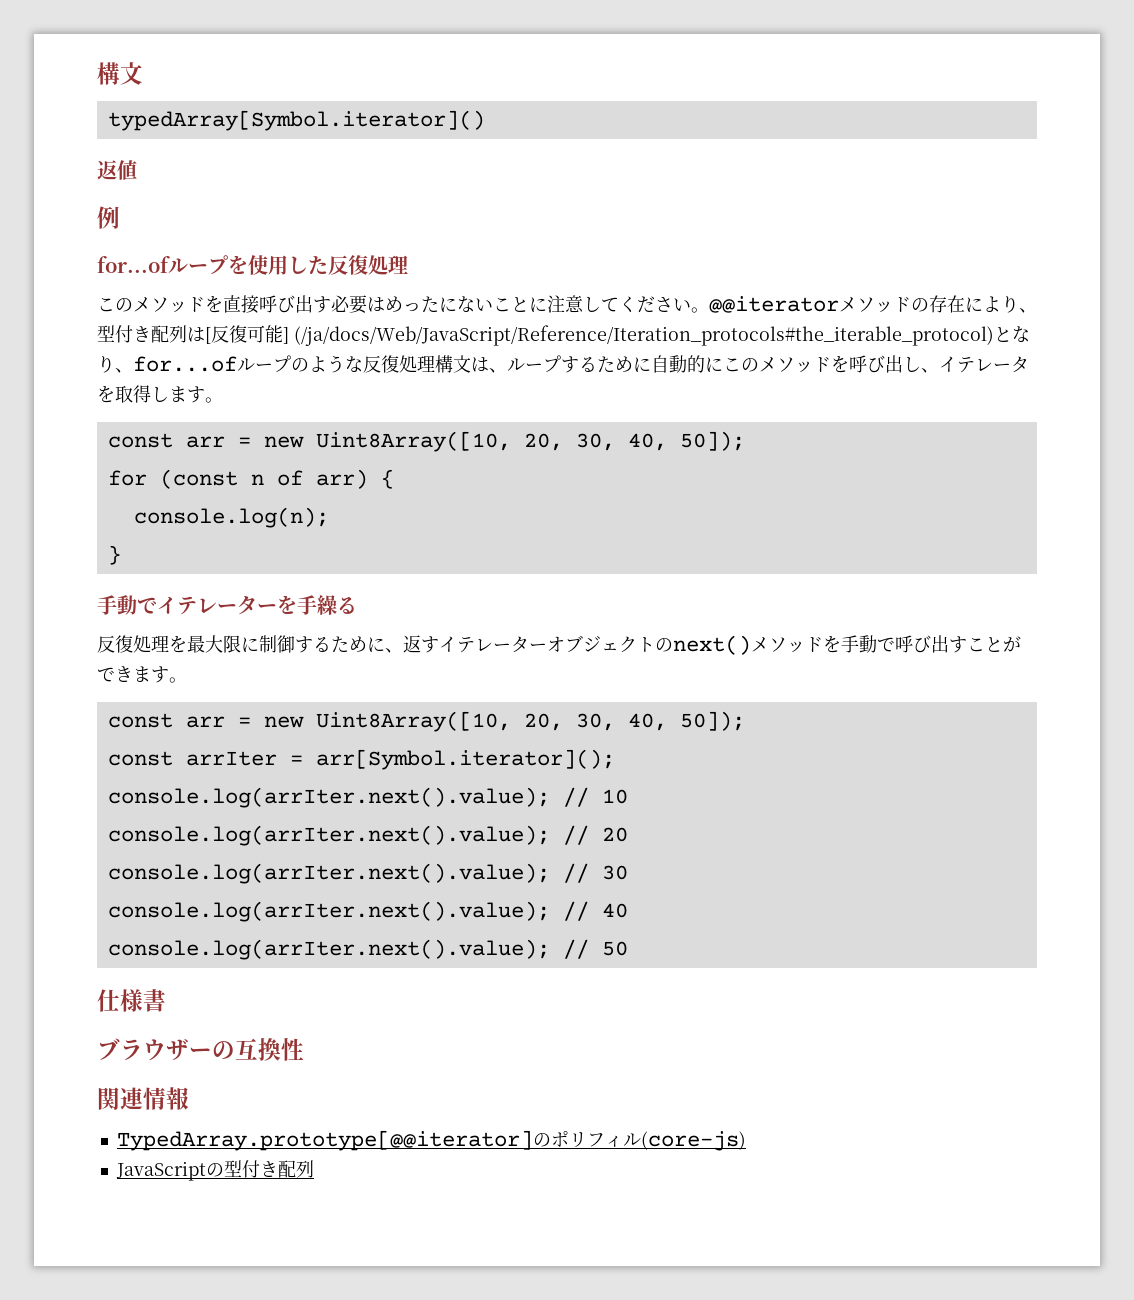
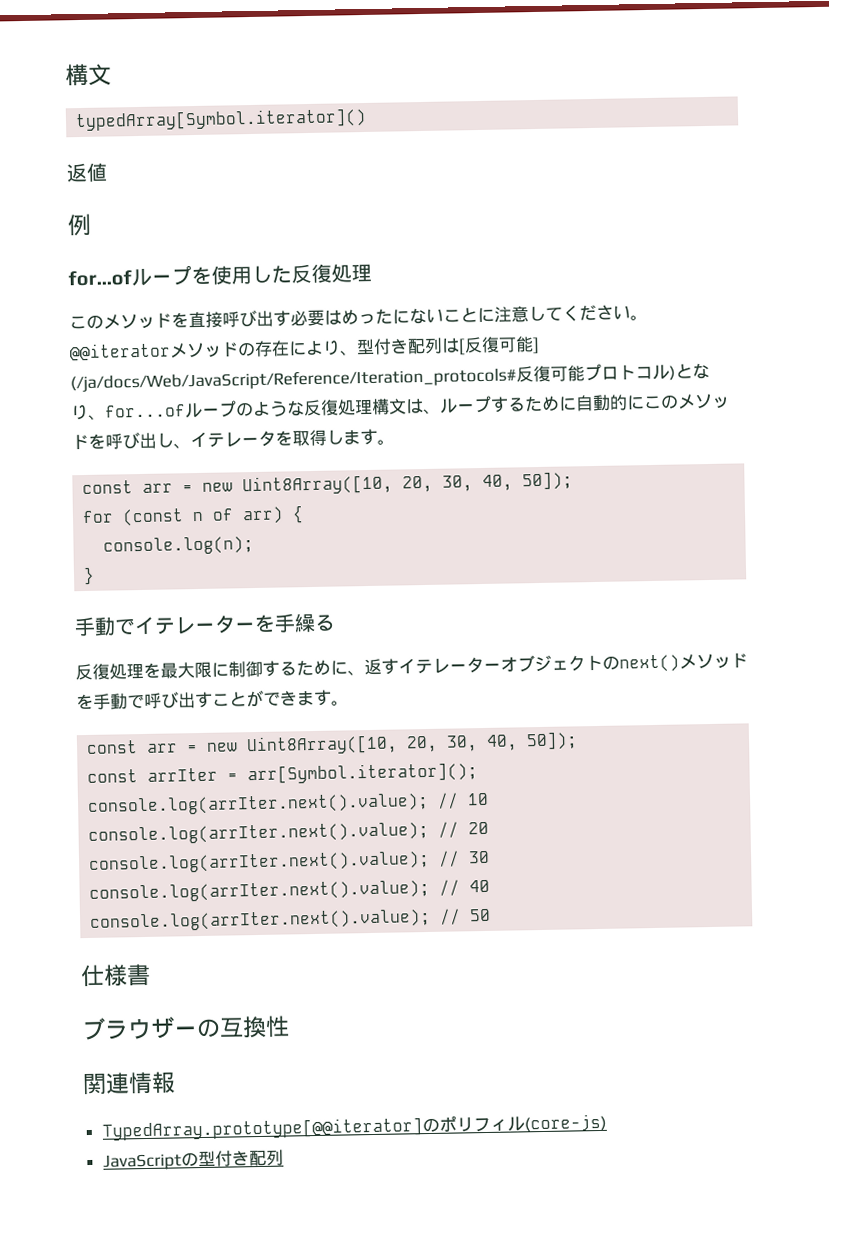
[294,325,994,346] (/ja/docs/Web/JavaScript/Reference/Iteration_protocols#the_iterable_protocol) -> [70,363,676,393] (/ja/docs/Web/JavaScript/Reference/Iteration_protocols#反復可能プロトコル)

